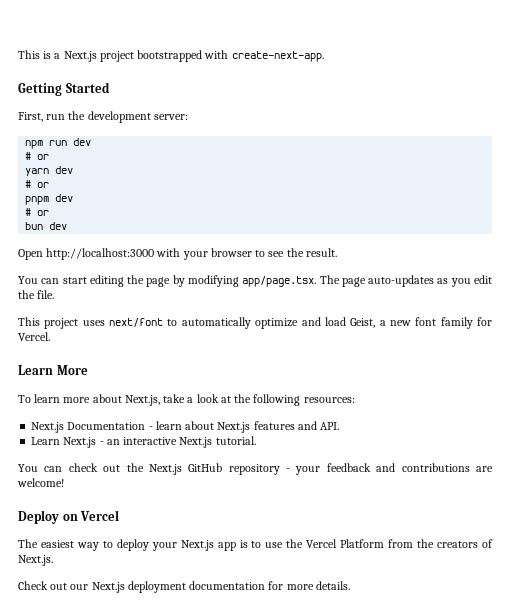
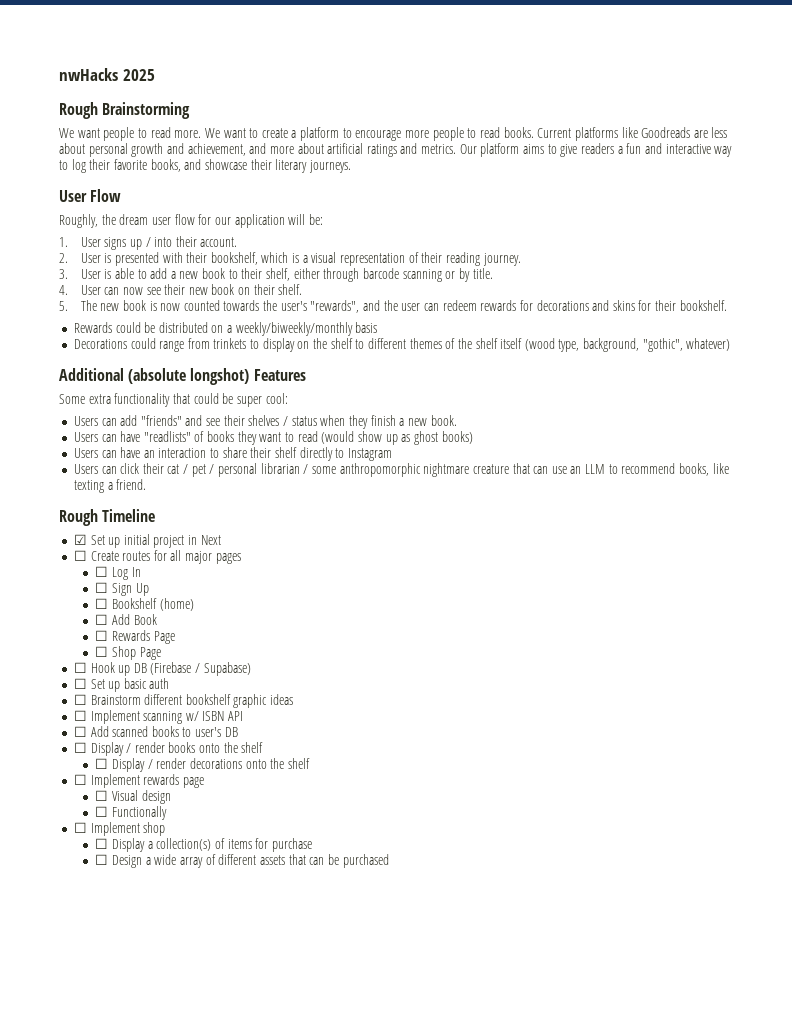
[18,50,324,62] [18,82,110,96] [18,111,188,123] [25,138,92,149] [25,152,50,160] [25,166,74,176] [25,180,50,188] [25,194,74,205] [25,208,50,216] [25,222,68,230] [18,248,337,260] [18,275,492,287] [18,290,55,299] [18,317,492,329] [18,332,50,341] [18,365,88,375] [18,394,355,406] [31,421,340,433] [31,436,256,448] [18,463,493,475] [17,478,64,487] [18,510,120,524] [18,539,493,551] [18,555,53,566] [18,581,350,593] This is a Next.js project bootstrapped with create-next-app. // Getting Started // First, run the development server: // npm run dev // # or // yarn dev // # or // pnpm dev // # or // bun dev // Open http://localhost:3000 with your browser to see the result. // You can start editing the page by modifying app/page.tsx. The page auto-updates as you edit the file. // This project uses next/font to automatically optimize and load Geist, a new font family for Vercel. // Learn More // To learn more about Next.js, take a look at the following resources: // Next.js Documentation - learn about Next.js features and API. // Learn Next.js - an interactive Next.js tutorial. // You can check out the Next.js GitHub repository - your feedback and contributions are welcome! // Deploy on Vercel // The easiest way to deploy your Next.js app is to use the Vercel Platform from the creators of Next.js. // Check out our Next.js deployment documentation for more details. -> [59,68,155,81] [59,102,191,119] [59,127,728,141] [59,143,733,157] [59,159,351,173] [59,189,122,202] [59,214,323,228] [59,236,238,250] [59,252,521,266] [59,268,493,282] [59,284,303,295] [59,300,727,313] [73,322,378,336] [73,338,731,352] [59,368,306,385] [59,393,288,407] [73,415,457,429] [73,431,473,445] [73,447,392,461] [73,463,729,477] [73,479,147,493] [59,509,156,526] [73,534,221,548] [73,550,241,564] [95,566,141,580] [95,582,149,596] [95,598,194,611] [95,614,157,625] [95,630,175,644] [95,646,161,660] [73,662,251,676] [73,678,170,692] [73,694,294,708] [73,710,244,724] [73,726,238,737] [73,742,264,756] [95,758,310,772] [73,774,204,788] [95,790,171,804] [95,806,168,820] [73,822,166,836] [95,838,312,852] [95,854,389,868] nwHacks 2025 // Rough Brainstorming // We want people to read more. We want to create a platform to encourage more people to read books. Current platforms like Goodreads are less about personal growth and achievement, and more about artificial ratings and metrics. Our platform aims to give readers a fun and interactive way to log their favorite books, and showcase their literary journeys. // User Flow // Roughly, the dream user flow for our application will be: // 1. User signs up / into their account. // 2. User is presented with their bookshelf, which is a visual representation of their reading journey. // 3. User is able to add a new book to their shelf, either through barcode scanning or by title. // 4. User can now see their new book on their shelf. // 5. The new book is now counted towards the user's "rewards", and the user can redeem rewards for decorations and skins for their bookshelf. // Rewards could be distributed on a weekly/biweekly/monthly basis // Decorations could range from trinkets to display on the shelf to different themes of the shelf itself (wood type, background, "gothic", whatever) // Additional (absolute longshot) Features // Some extra functionality that could be super cool: // Users can add "friends" and see their shelves / status when they finish a new book. // Users can have "readlists" of books they want to read (would show up as ghost books) // Users can have an interaction to share their shelf directly to Instagram // Users can click their cat / pet / personal librarian / some anthropomorphic nightmare creature that can use an LLM to recommend books, like texting a friend. // Rough Timeline // ☑ Set up initial project in Next // ☐ Create routes for all major pages // ☐ Log In // ☐ Sign Up // ☐ Bookshelf (home) // ☐ Add Book // ☐ Rewards Page // ☐ Shop Page // ☐ Hook up DB (Firebase / Supabase) // ☐ Set up basic auth // ☐ Brainstorm different bookshelf graphic ideas // ☐ Implement scanning w/ ISBN API // ☐ Add scanned books to user's DB // ☐ Display / render books onto the shelf // ☐ Display / render decorations onto the shelf // ☐ Implement rewards page // ☐ Visual design // ☐ Functionally // ☐ Implement shop // ☐ Display a collection(s) of items for purchase // ☐ Design a wide array of different assets that can be purchased

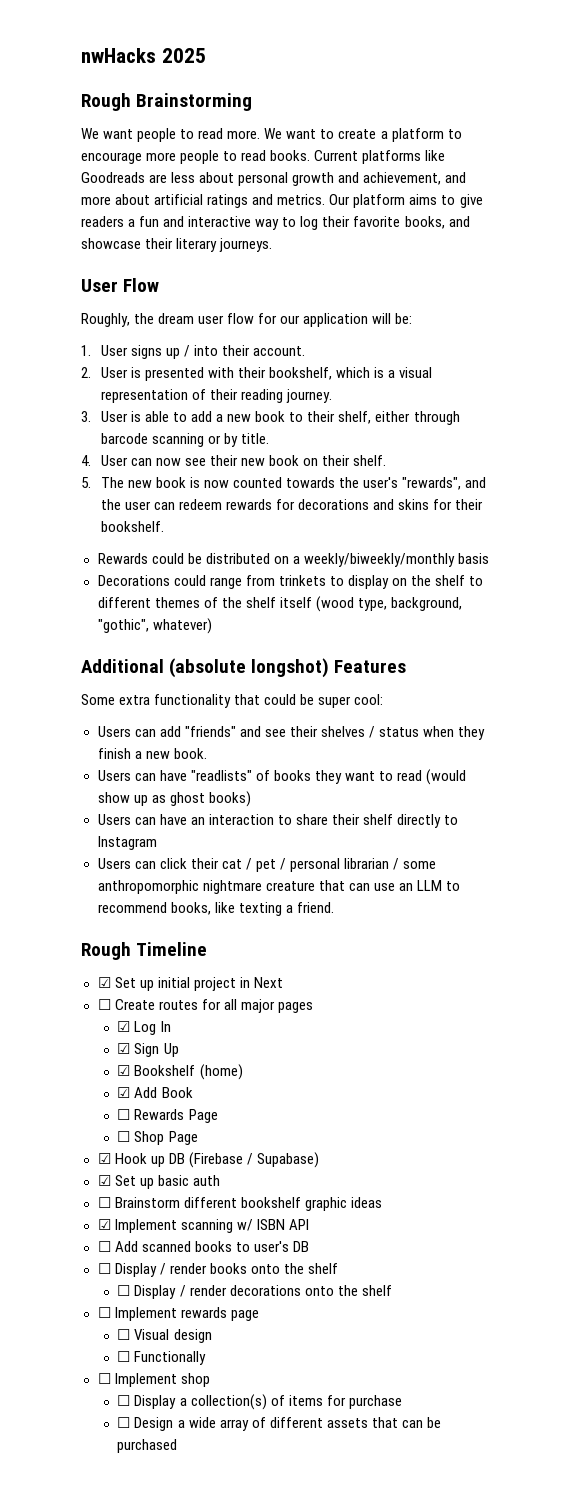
[95,566,109,577] ☐ -> [117,1021,131,1032] ☑
[95,582,109,593] ☐ -> [117,1043,131,1054] ☑
[95,598,109,609] ☐ -> [117,1065,131,1076] ☑
[95,614,109,625] ☐ -> [117,1087,131,1098] ☑
[73,662,87,673] ☐ -> [97,1153,111,1164] ☑
[73,678,87,689] ☐ -> [97,1175,111,1186] ☑
[73,710,87,721] ☐ -> [97,1219,111,1230] ☑

